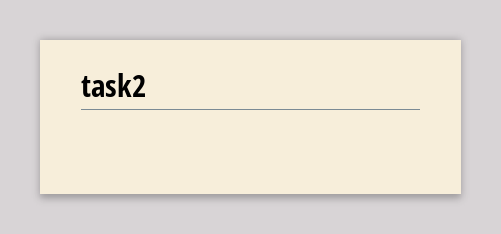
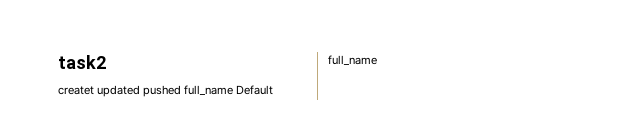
(146, 85) none -> [58,85,274,97] [328,55,377,65] // createt updated pushed full_name Default full_name

